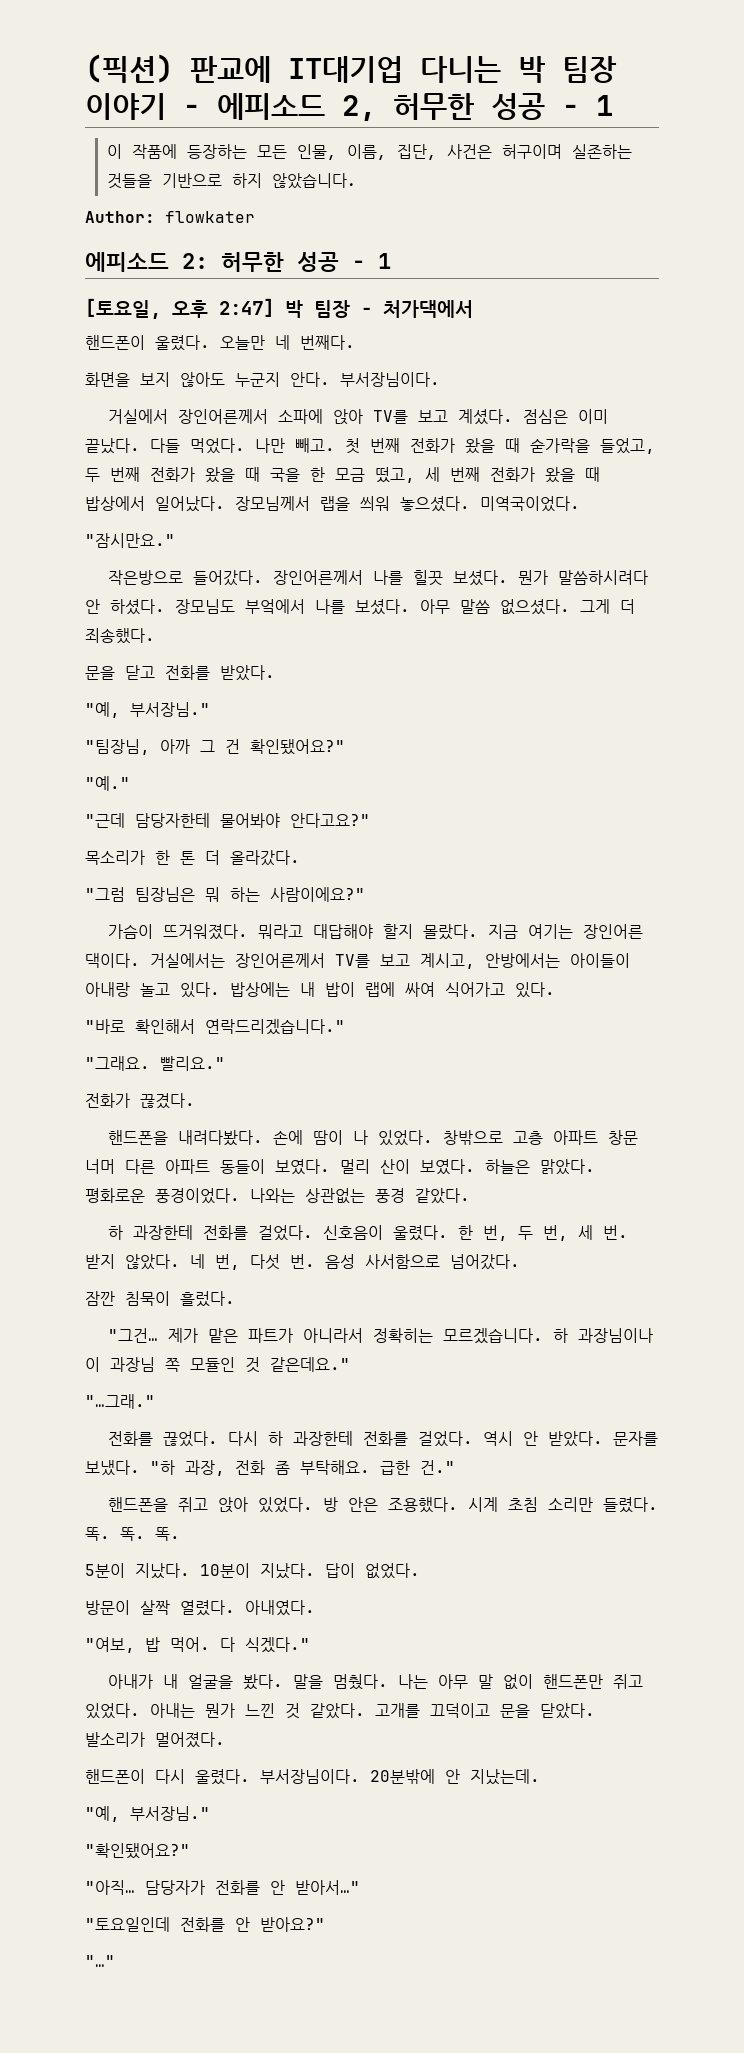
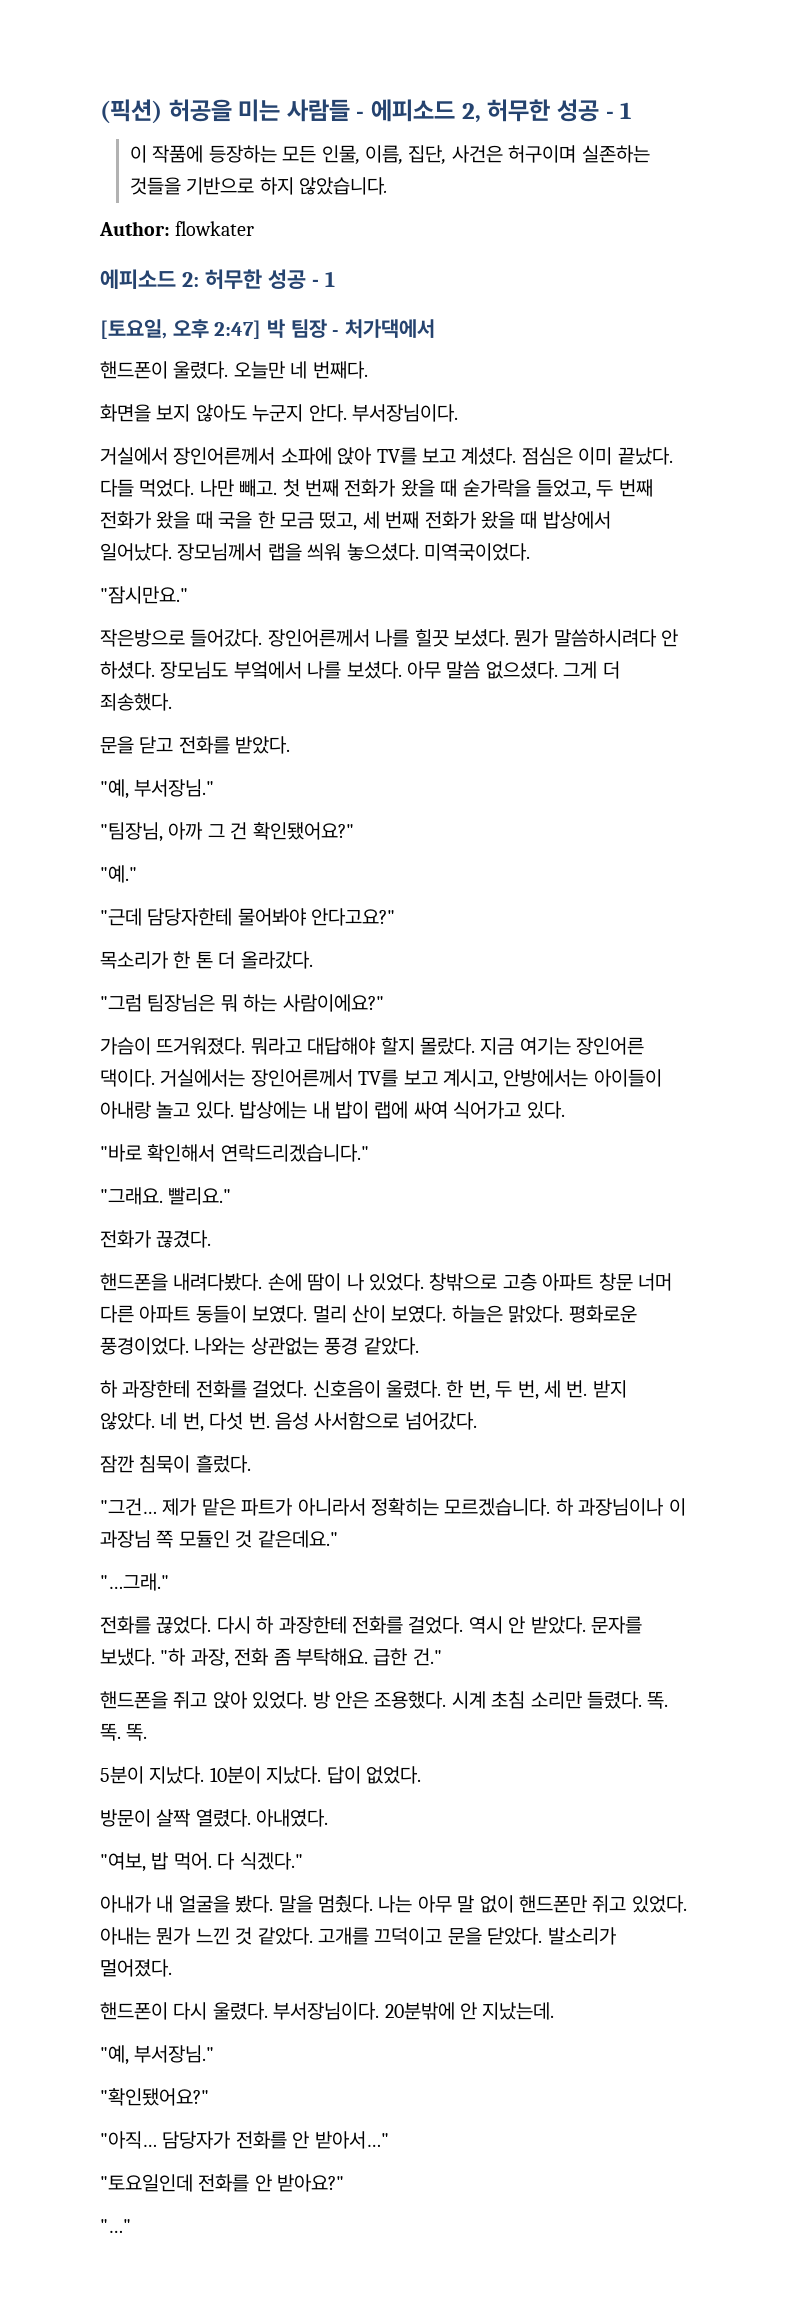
[190,56,617,83] [85,93,166,120] 판교에 IT대기업 다니는 박 팀장 이야기 -> [168,99,350,122] 허공을 미는 사람들

